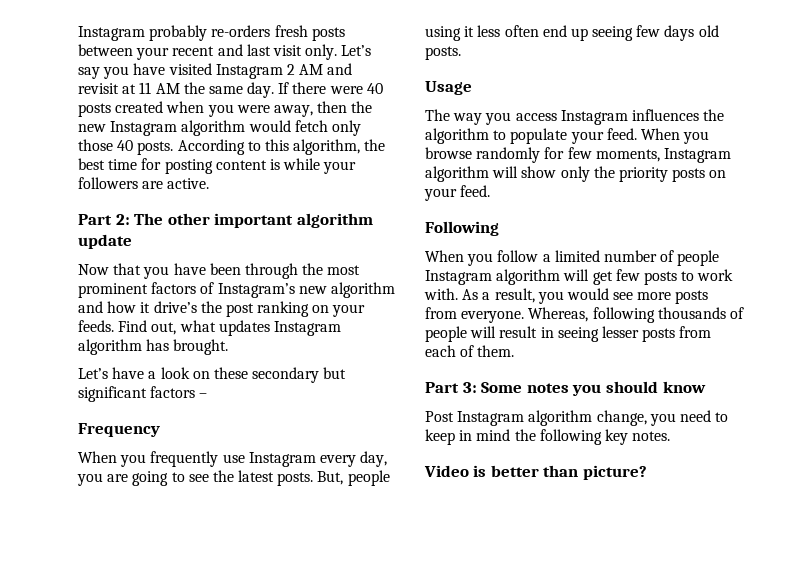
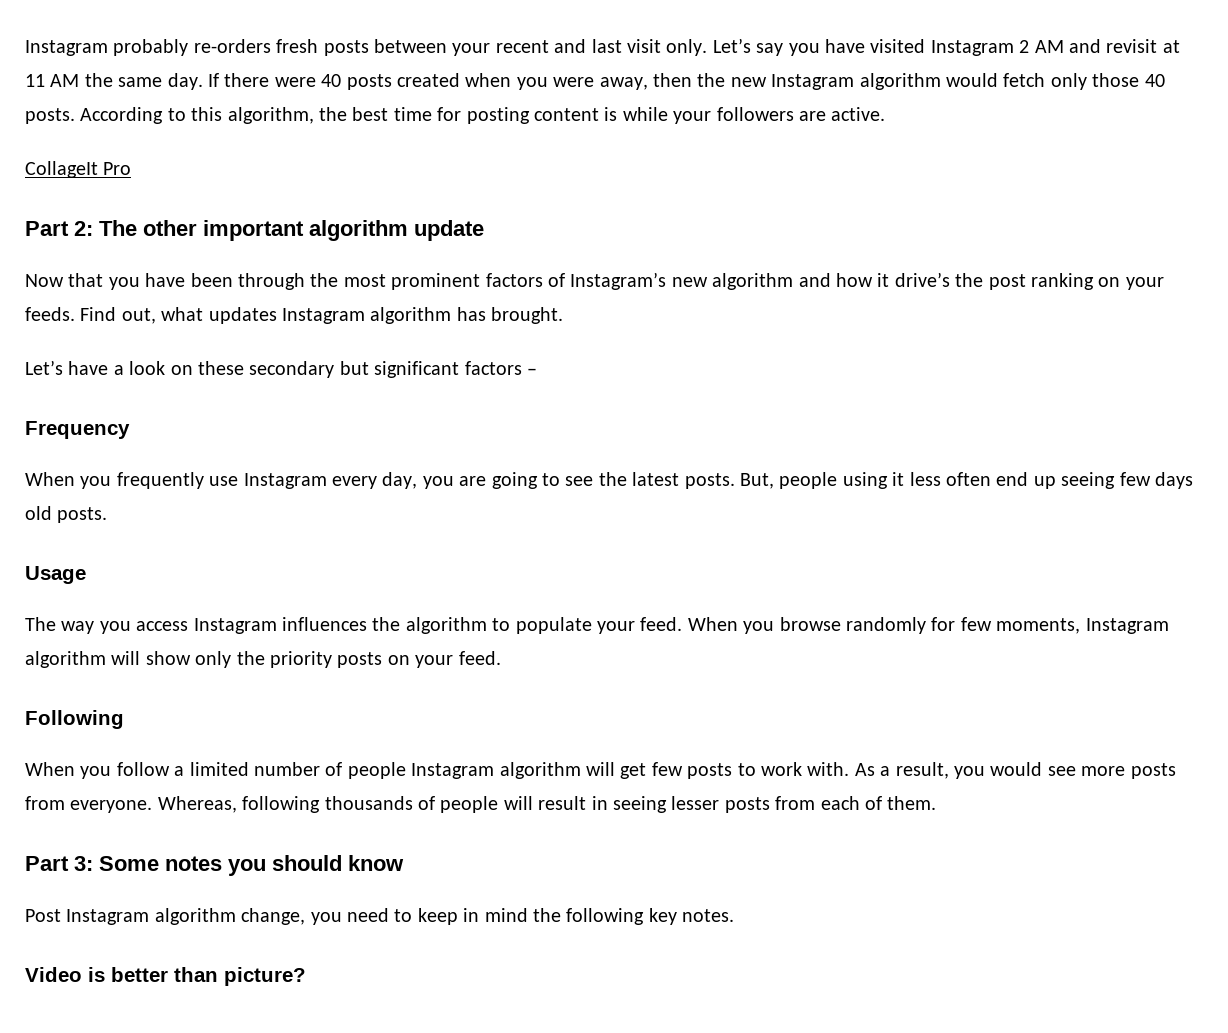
(210, 183) none -> [25,161,132,178] // CollageIt Pro

